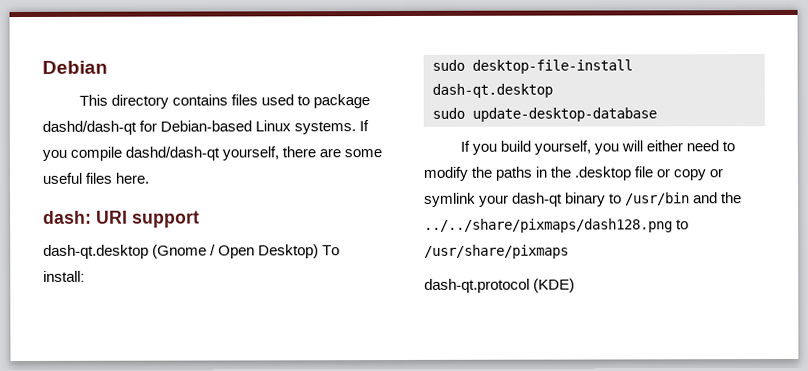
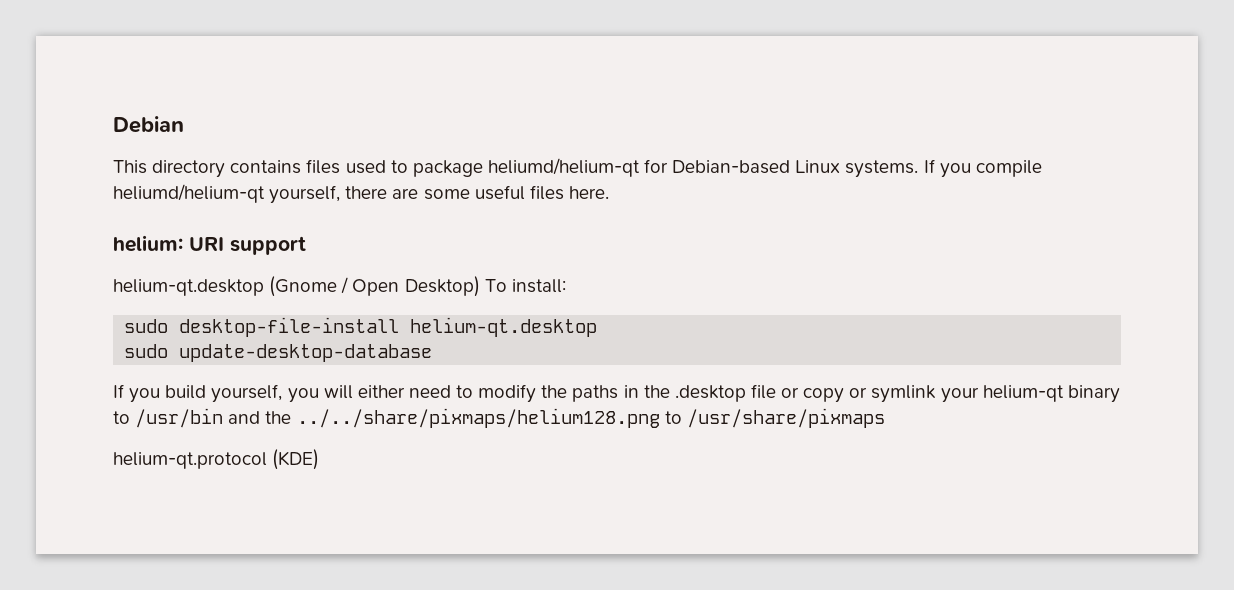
[42,120,137,135] dashd/dash-qt -> [487,158,640,177] heliumd/helium-qt
[125,146,221,161] dashd/dash-qt -> [113,184,265,203] heliumd/helium-qt
[43,210,92,224] dash: -> [113,235,183,252] helium:
[43,244,149,259] dash-qt.desktop -> [113,279,264,296] helium-qt.desktop
[432,83,553,98] dash-qt.desktop -> [410,317,598,337] helium-qt.desktop
[512,192,564,207] dash-qt -> [982,385,1064,402] helium-qt
[424,218,673,233] ../../share/pixmaps/dash128.png -> [296,408,660,428] ../../share/pixmaps/helium128.png
[424,278,530,293] dash-qt.protocol -> [113,452,267,469] helium-qt.protocol

